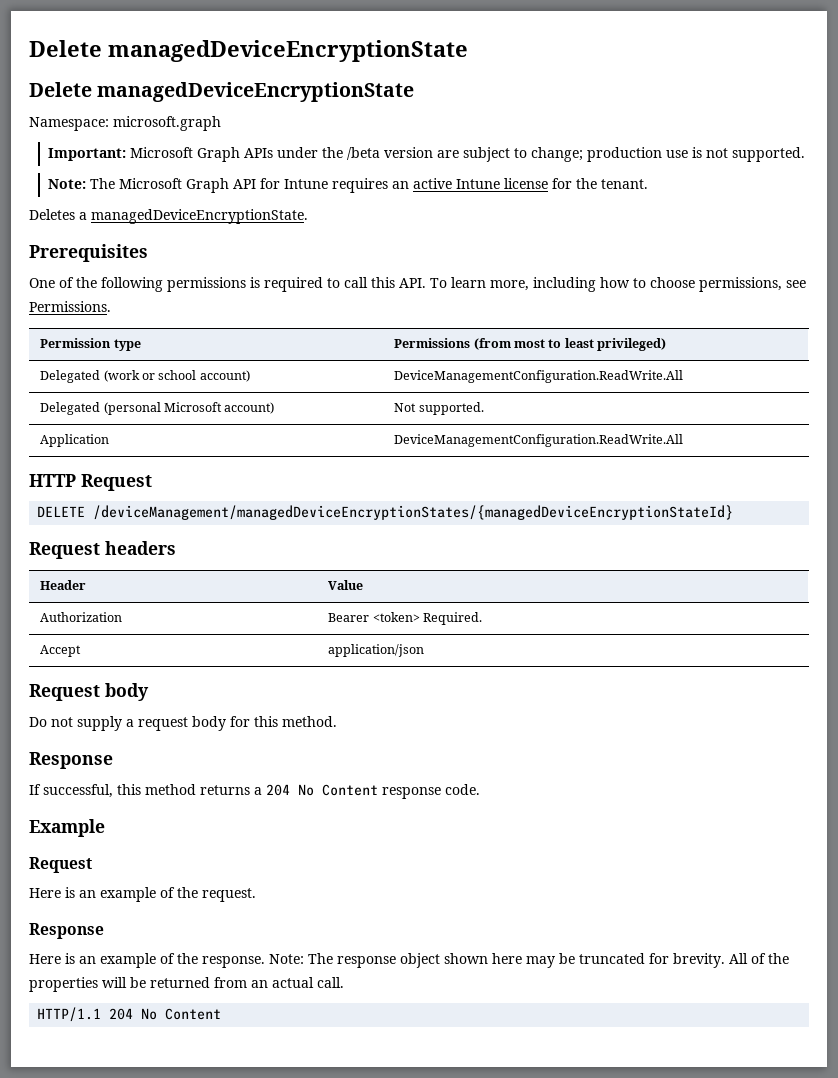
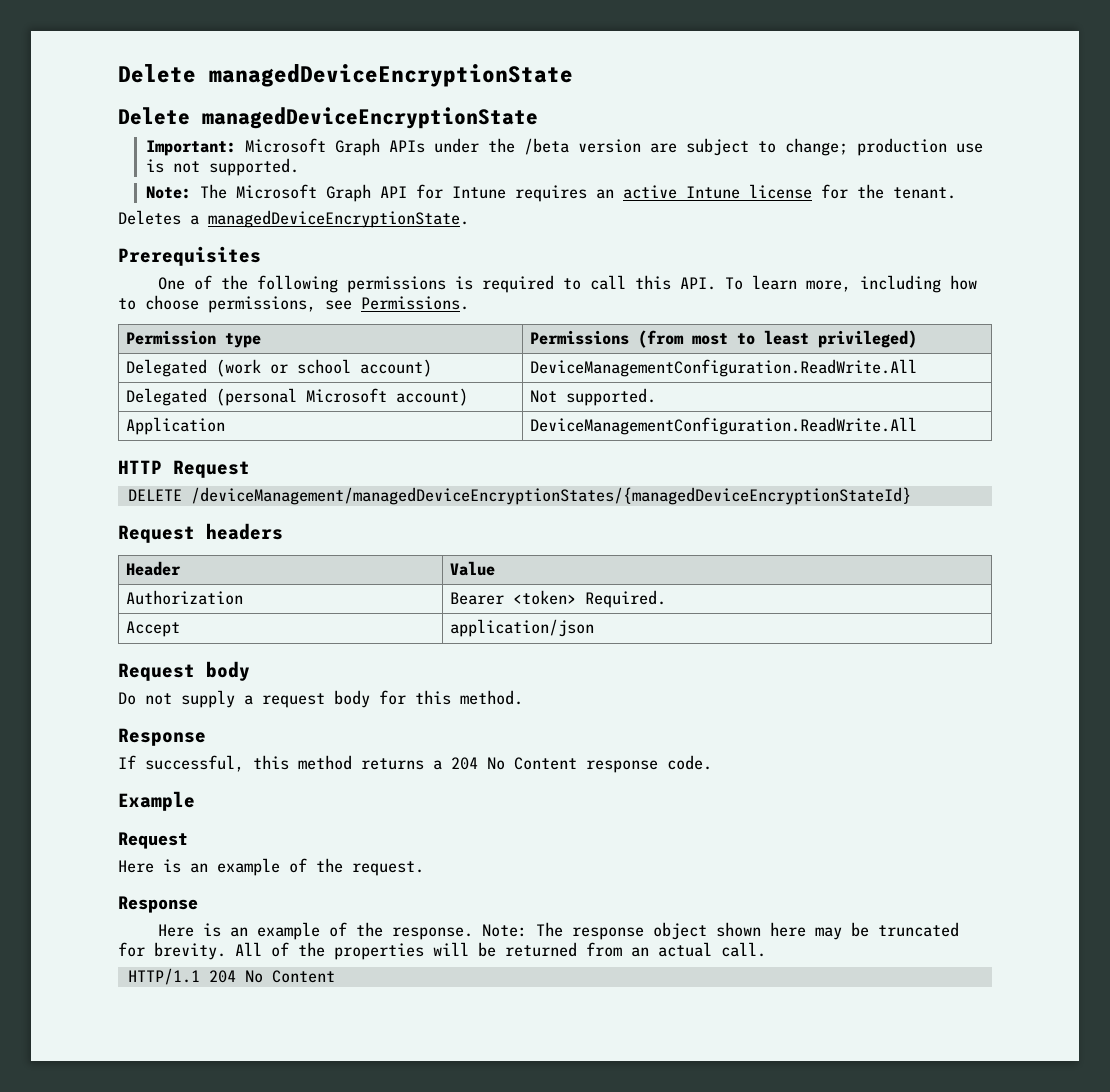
[29,116,221,131] // Namespace: microsoft.graph -> (538, 118) none

